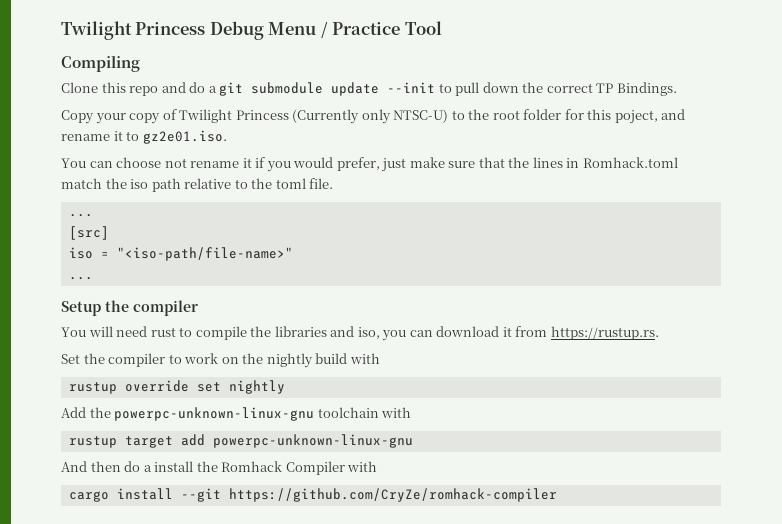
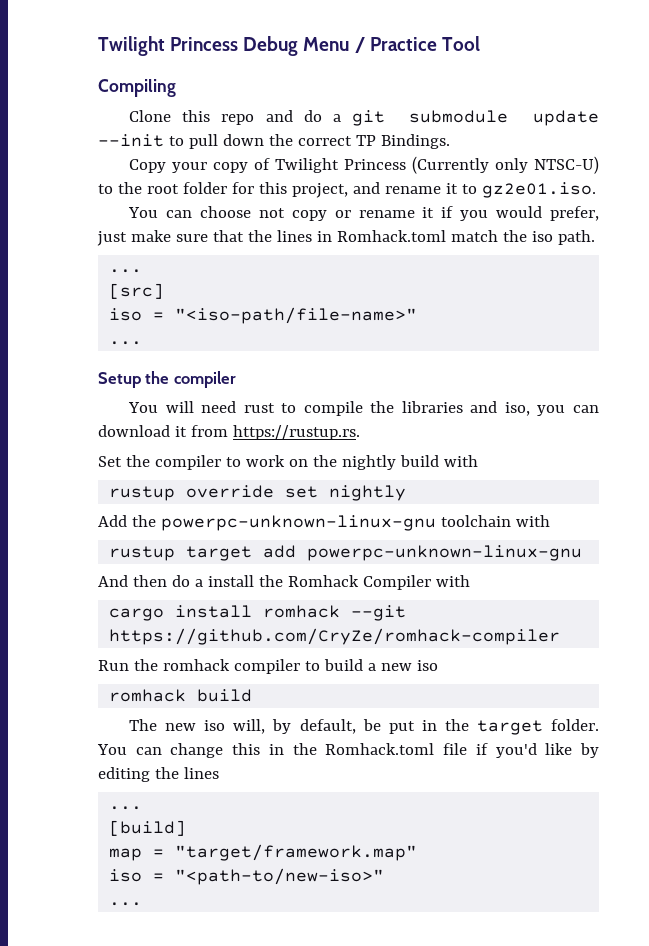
[614,110,658,124] poject, -> [291,183,348,198] project,
(187, 163) none -> [291,210,351,221] copy or
[151,178,334,192] path relative to the toml file. -> [557,230,595,245] path.
(173, 494) none -> [263,605,341,618] romhack
(557, 495) none -> [98,659,438,674] [109,689,253,702] [129,719,599,735] [97,743,600,758] [98,767,219,782] [109,806,143,810] [109,820,187,836] [109,844,418,861] [109,868,385,885] [109,902,143,906] // Run the romhack compiler to build a new iso // romhack build // The new iso will, by default, be put in the target folder. You can change this in the Romhack.toml file if you'd like by editing the lines // ... // [build] // map = "target/framework.map" // iso = "<path-to/new-iso>" // ...

